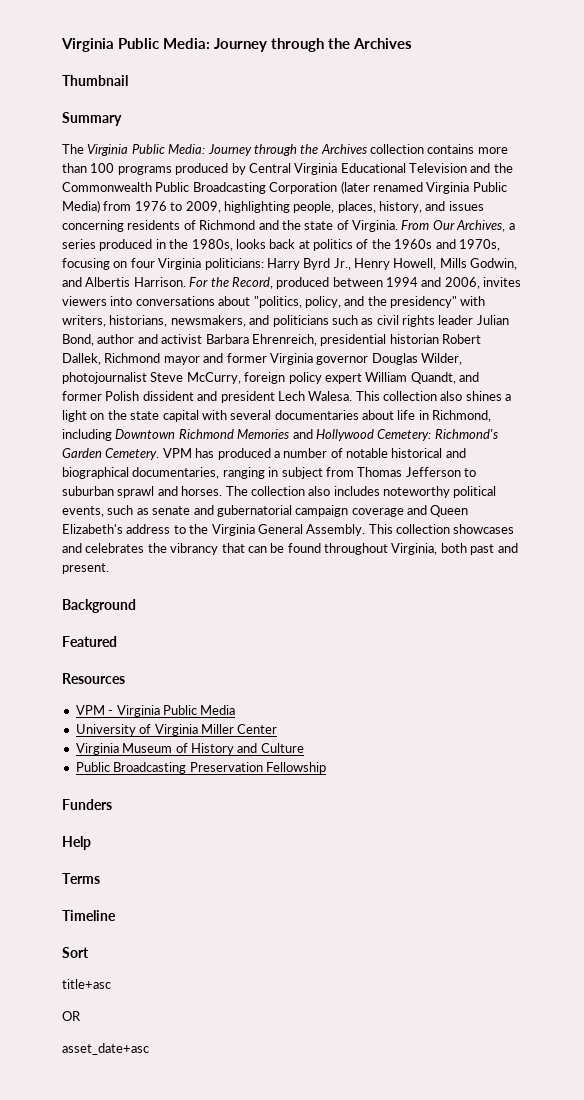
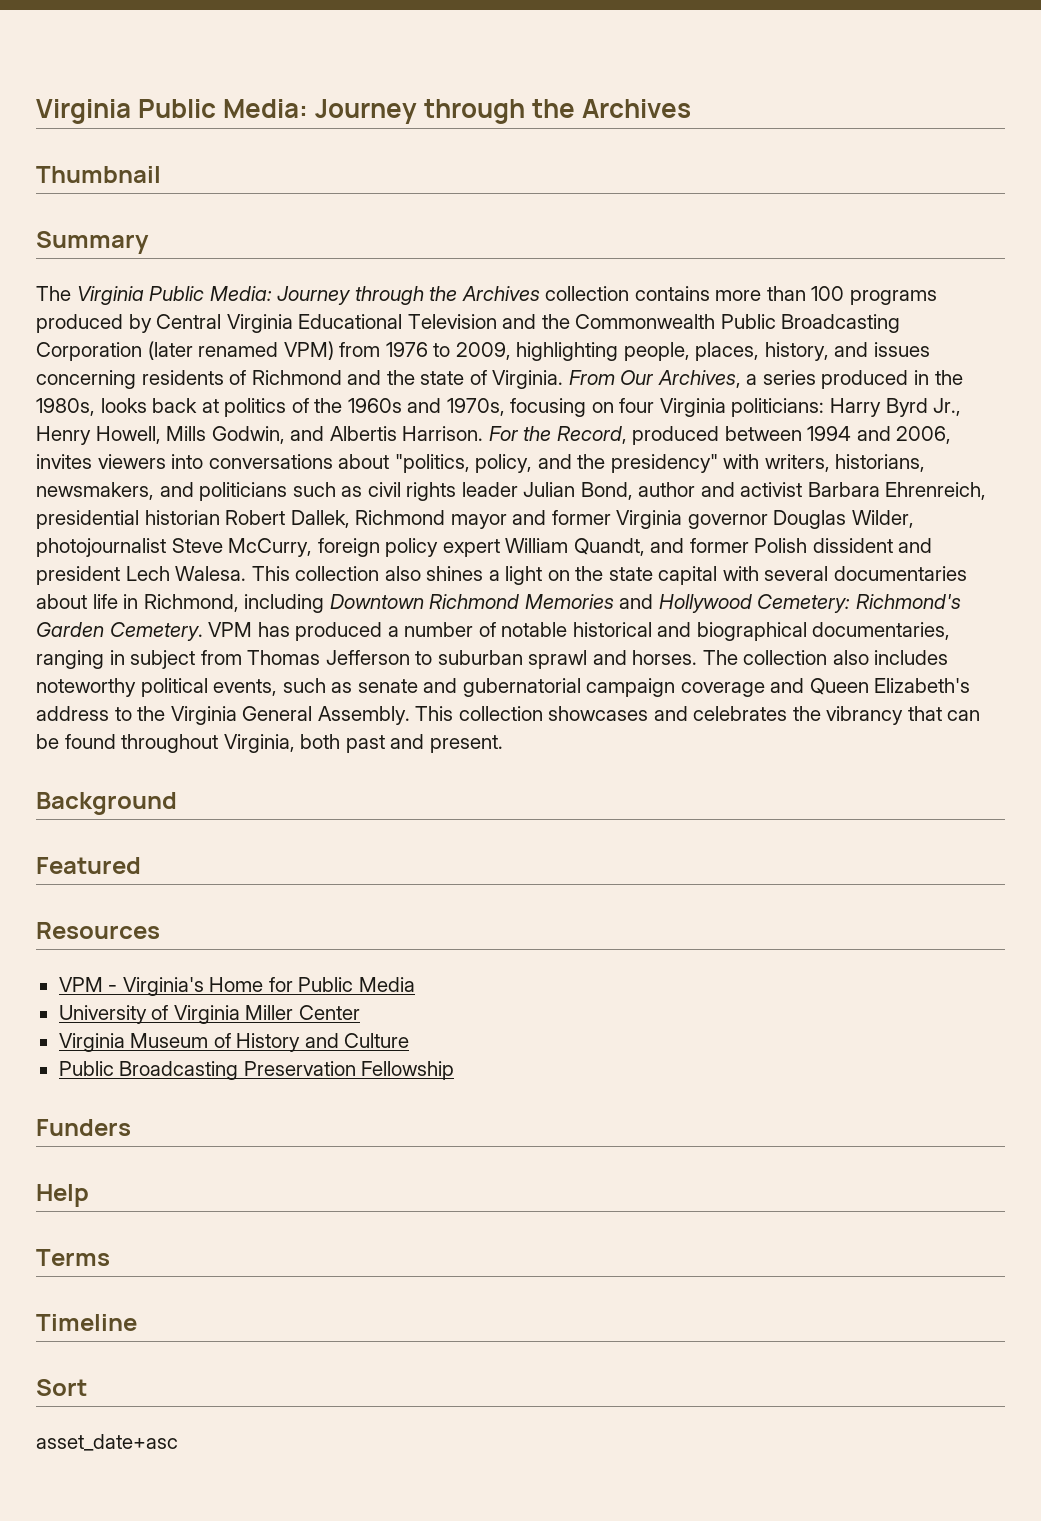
[426,182,507,194] [62,200,100,213] Virginia Public Media) -> [283,341,334,360] VPM)
[116,705,160,717] Virginia -> [122,977,293,996] Virginia's Home for
[62,979,111,989] [62,1011,81,1021] // title+asc // OR -> (87, 1387) none

